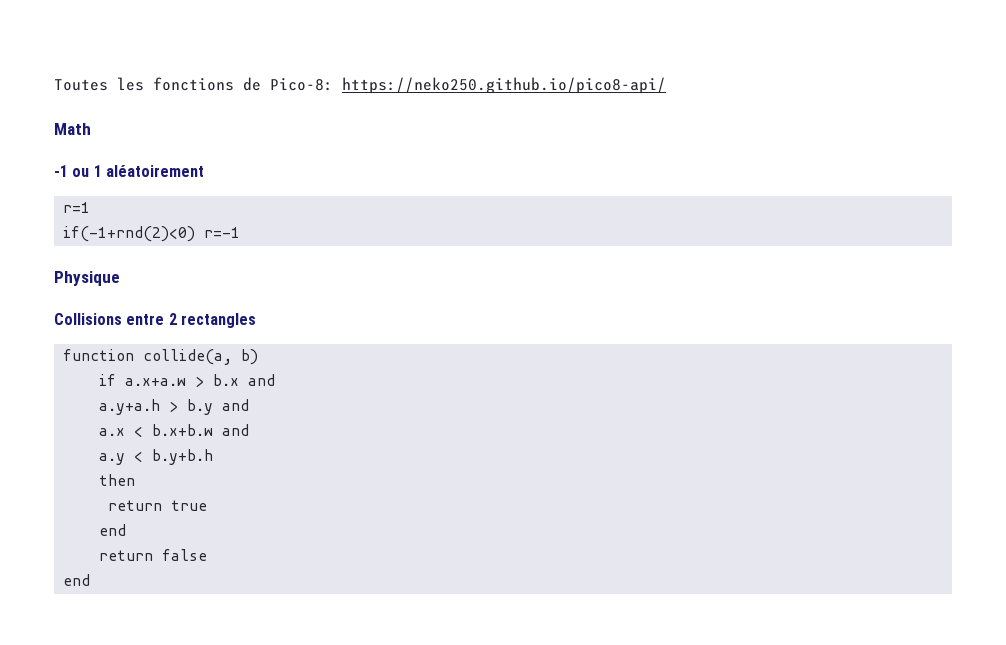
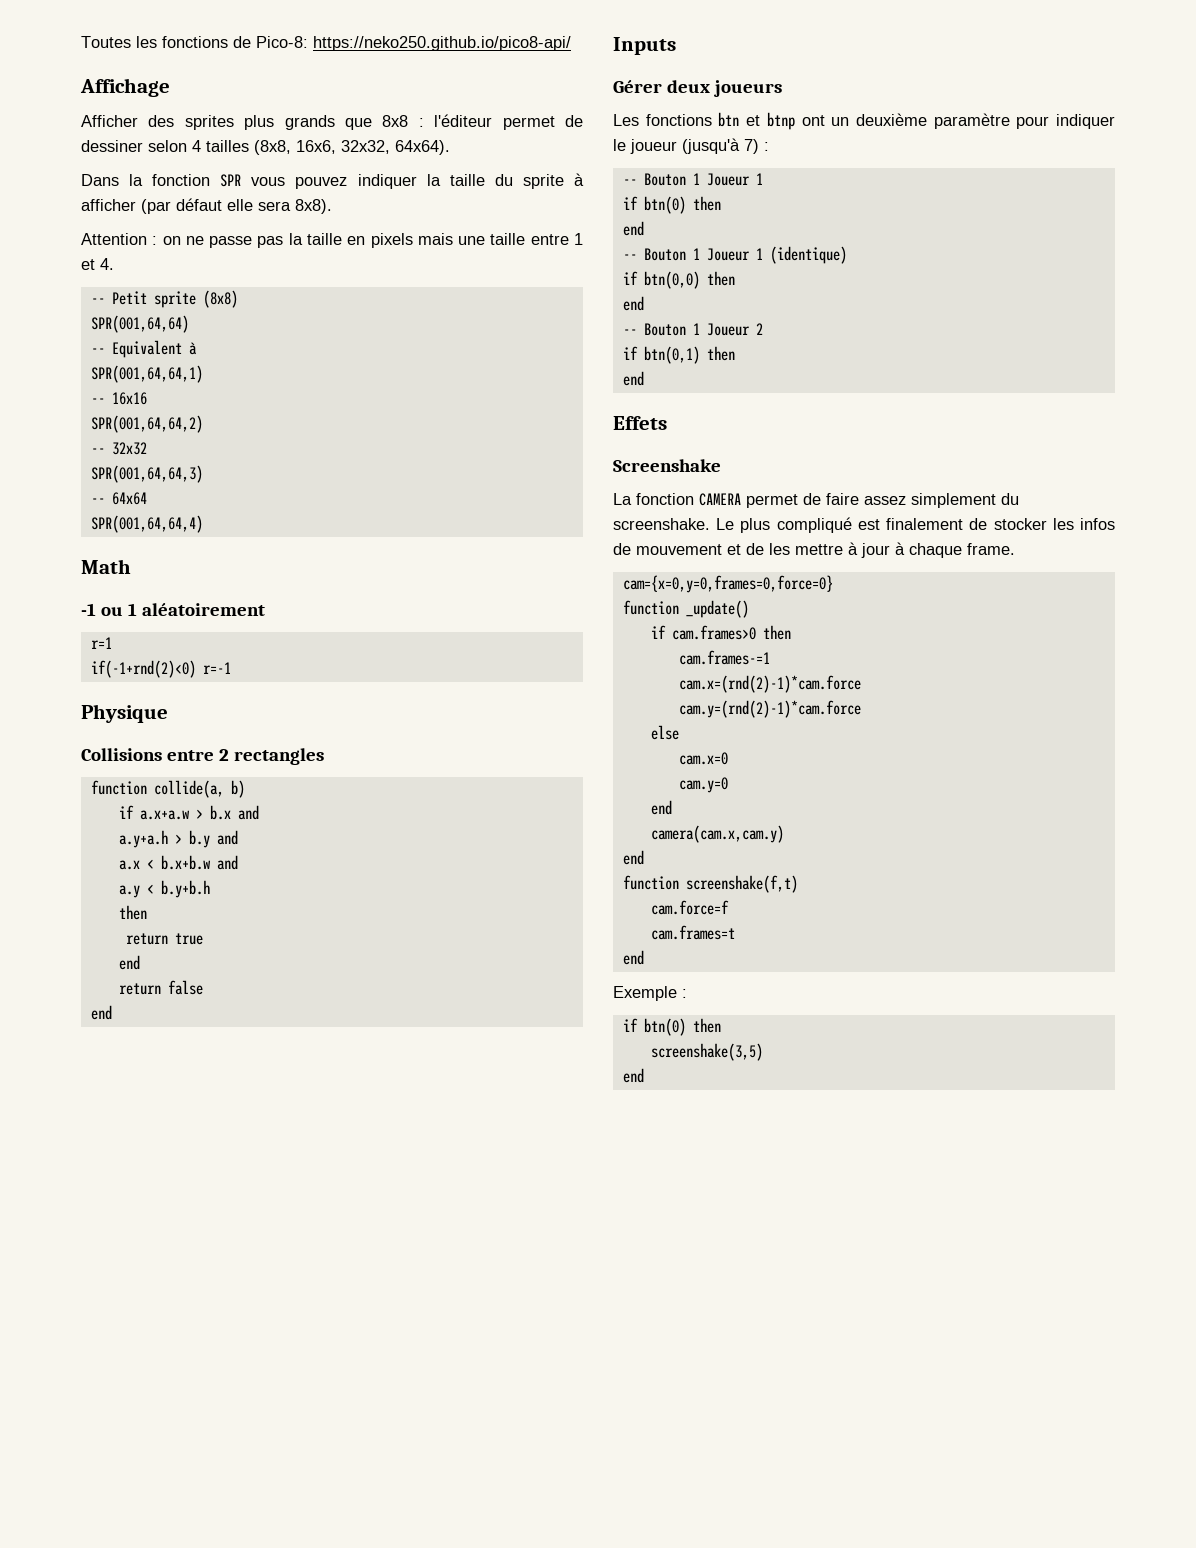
(666, 85) none -> [80,78,170,97] [81,114,583,130] [81,140,450,155] [81,173,584,189] [81,198,332,214] [81,233,583,248] [81,258,114,270] [90,290,238,308] [90,315,189,333] [90,340,197,358] [90,365,203,383] [90,392,147,405] [90,415,203,433] [90,442,147,455] [90,465,203,483] [90,492,147,505] [90,515,203,533] // Affichage // Afficher des sprites plus grands que 8x8 : l'éditeur permet de dessiner selon 4 tailles (8x8, 16x6, 32x32, 64x64). // Dans la fonction SPR vous pouvez indiquer la taille du sprite à afficher (par défaut elle sera 8x8). // Attention : on ne passe pas la taille en pixels mais une taille entre 1 et 4. // -- Petit sprite (8x8) // SPR(001,64,64) // -- Equivalent à // SPR(001,64,64,1) // -- 16x16 // SPR(001,64,64,2) // -- 32x32 // SPR(001,64,64,3) // -- 64x64 // SPR(001,64,64,4)
(91, 580) none -> [613,37,676,55] [613,80,783,97] [613,112,1115,130] [613,138,769,154] [622,173,763,186] [622,196,721,214] [622,221,644,236] [622,246,847,264] [622,271,735,289] [622,296,644,311] [622,323,763,336] [622,346,735,364] [622,371,644,386] [613,416,667,430] [613,459,721,472] [613,493,1019,508] [613,517,1115,533] [613,542,1015,558] [622,575,833,593] [622,600,749,618] [650,625,791,640] [678,650,770,665] [678,675,861,693] [678,700,861,718] [650,725,679,740] [678,752,728,765] [678,777,728,793] [650,800,672,815] [650,825,784,843] [622,850,644,865] [622,875,798,893] [650,900,729,915] [650,925,735,940] [622,950,644,965] [613,986,687,1001] [622,1018,721,1036] [650,1043,763,1061] [622,1068,644,1083] // Inputs // Gérer deux joueurs // Les fonctions btn et btnp ont un deuxième paramètre pour indiquer le joueur (jusqu'à 7) : // -- Bouton 1 Joueur 1 // if btn(0) then // end // -- Bouton 1 Joueur 1 (identique) // if btn(0,0) then // end // -- Bouton 1 Joueur 2 // if btn(0,1) then // end // Effets // Screenshake // La fonction CAMERA permet de faire assez simplement du screenshake. Le plus compliqué est finalement de stocker les infos de mouvement et de les mettre à jour à chaque frame. // cam={x=0,y=0,frames=0,force=0} // function _update() // if cam.frames>0 then // cam.frames-=1 // cam.x=(rnd(2)-1)*cam.force // cam.y=(rnd(2)-1)*cam.force // else // cam.x=0 // cam.y=0 // end // camera(cam.x,cam.y) // end // function screenshake(f,t) // cam.force=f // cam.frames=t // end // Exemple : // if btn(0) then // screenshake(3,5) // end

